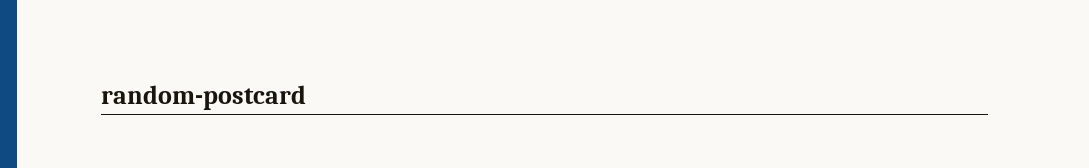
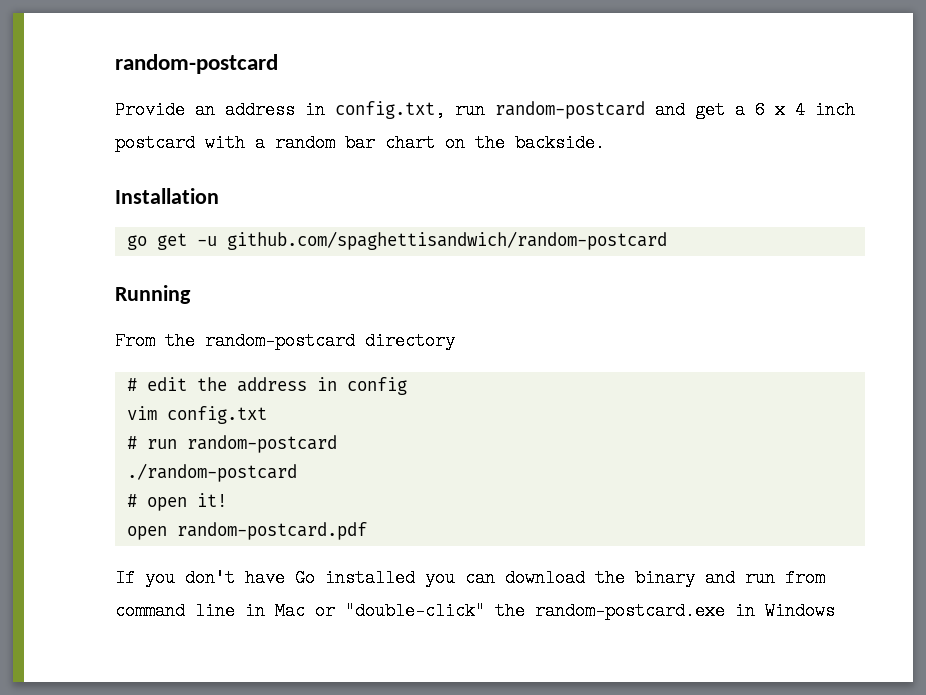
[101,85,306,110] random-postcard -> [115,54,278,74] [115,101,855,119] [115,134,605,152] [115,188,219,204] [126,231,667,250] [115,285,191,304] [115,332,455,350] [126,377,407,395] [126,406,267,424] [126,435,337,453] [126,463,297,482] [126,493,227,511] [126,522,367,540] [115,569,825,587] [115,602,835,620] random-postcard // Provide an address in config.txt, run random-postcard and get a 6 x 4 inch postcard with a random bar chart on the backside. // Installation // go get -u github.com/spaghettisandwich/random-postcard // Running // From the random-postcard directory // # edit the address in config // vim config.txt // # run random-postcard // ./random-postcard // # open it! // open random-postcard.pdf // If you don't have Go installed you can download the binary and run from command line in Mac or "double-click" the random-postcard.exe in Windows

